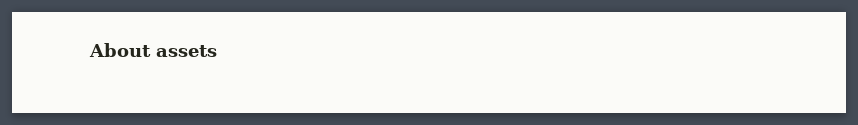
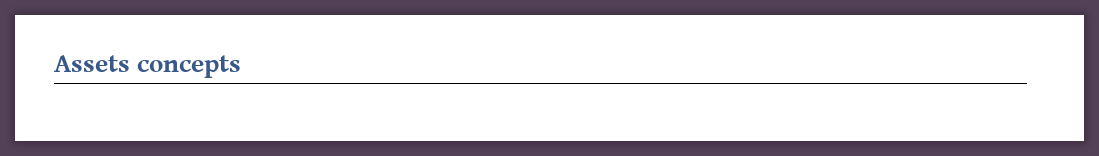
[89,43,217,57] About assets -> [54,55,242,78] Assets concepts

